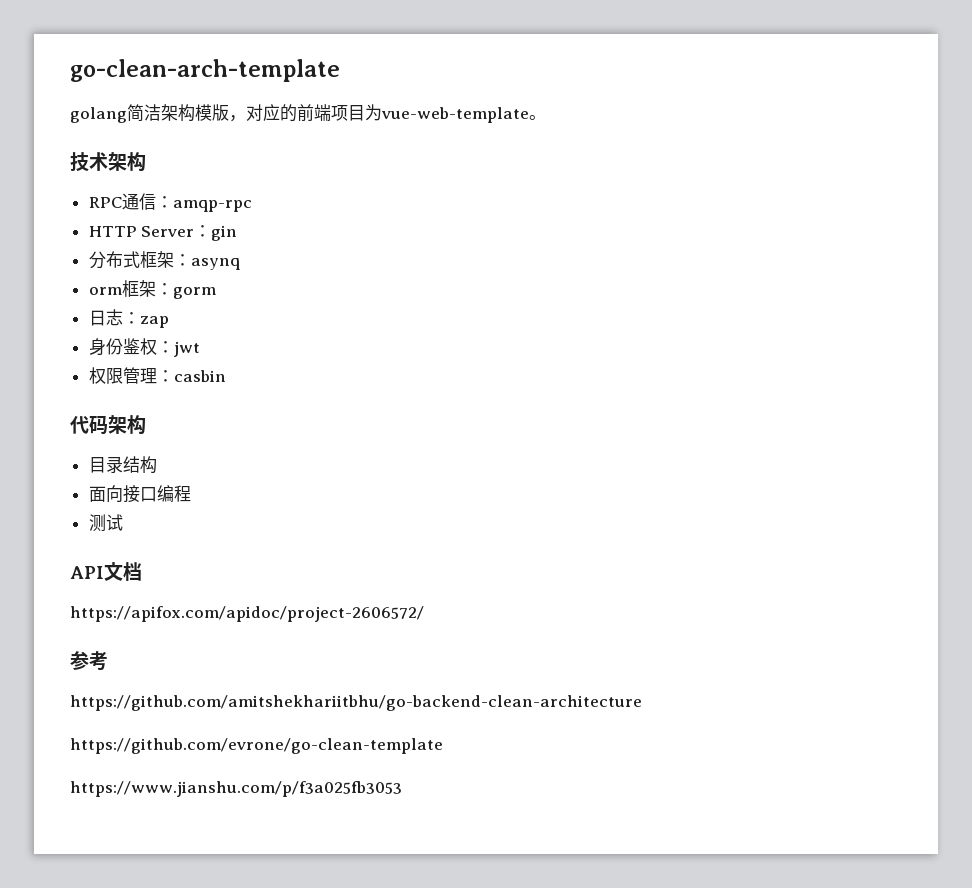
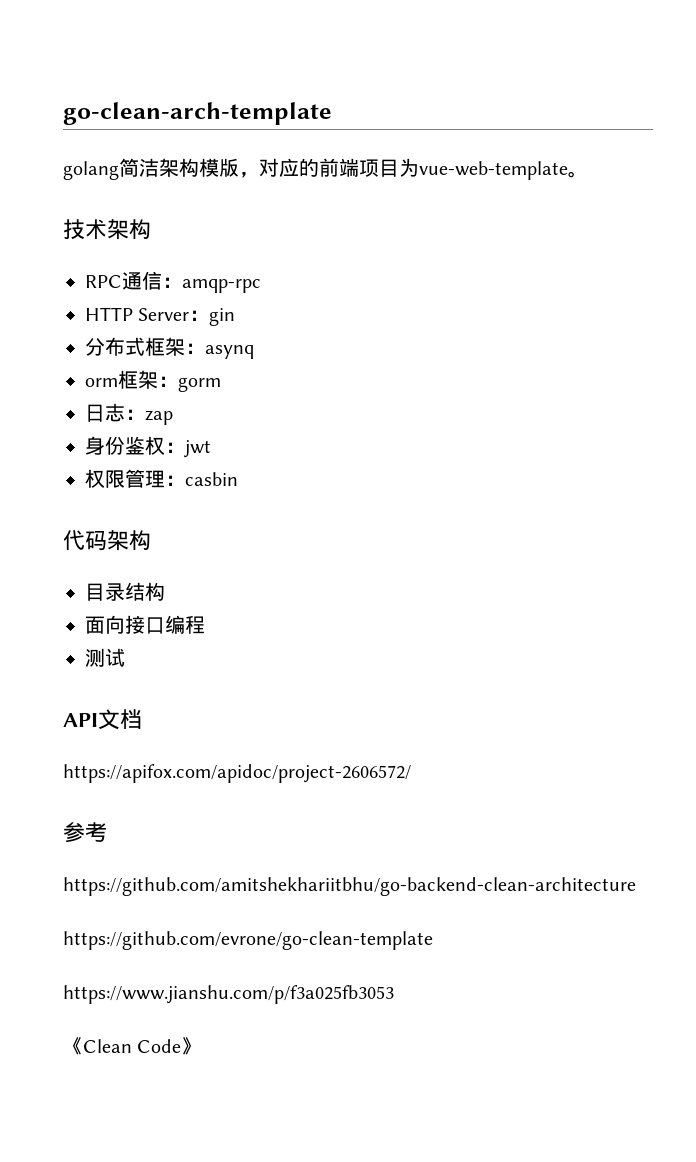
(402, 789) none -> [63,1037,202,1055] // 《Clean Code》

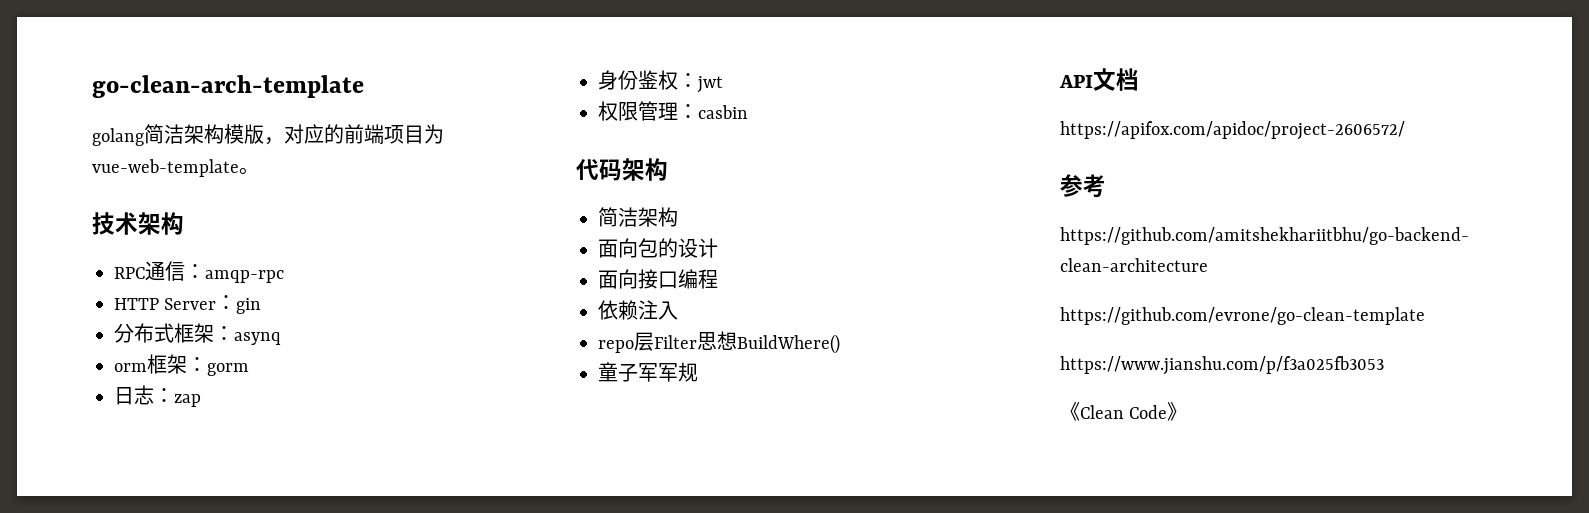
[85,582,165,601] 目录结构 -> [598,207,678,227] [598,238,718,258] 简洁架构 // 面向包的设计
[85,648,125,667] 测试 -> [598,300,678,320] [598,331,840,354] [598,362,698,382] 依赖注入 // repo层Filter思想BuildWhere() // 童子军军规

